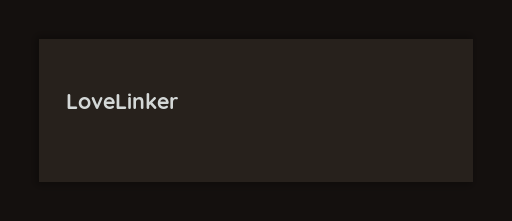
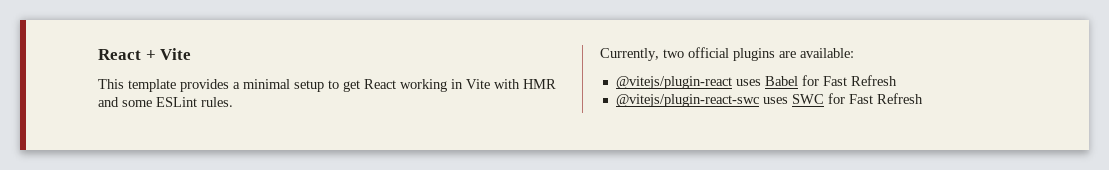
[66,93,178,109] LoveLinker -> [98,48,192,60] [98,79,556,92] [98,97,233,107] [600,47,854,61] [615,75,897,89] [615,93,923,107] React + Vite // This template provides a minimal setup to get React working in Vite with HMR and some ESLint rules. // Currently, two official plugins are available: // @vitejs/plugin-react uses Babel for Fast Refresh // @vitejs/plugin-react-swc uses SWC for Fast Refresh

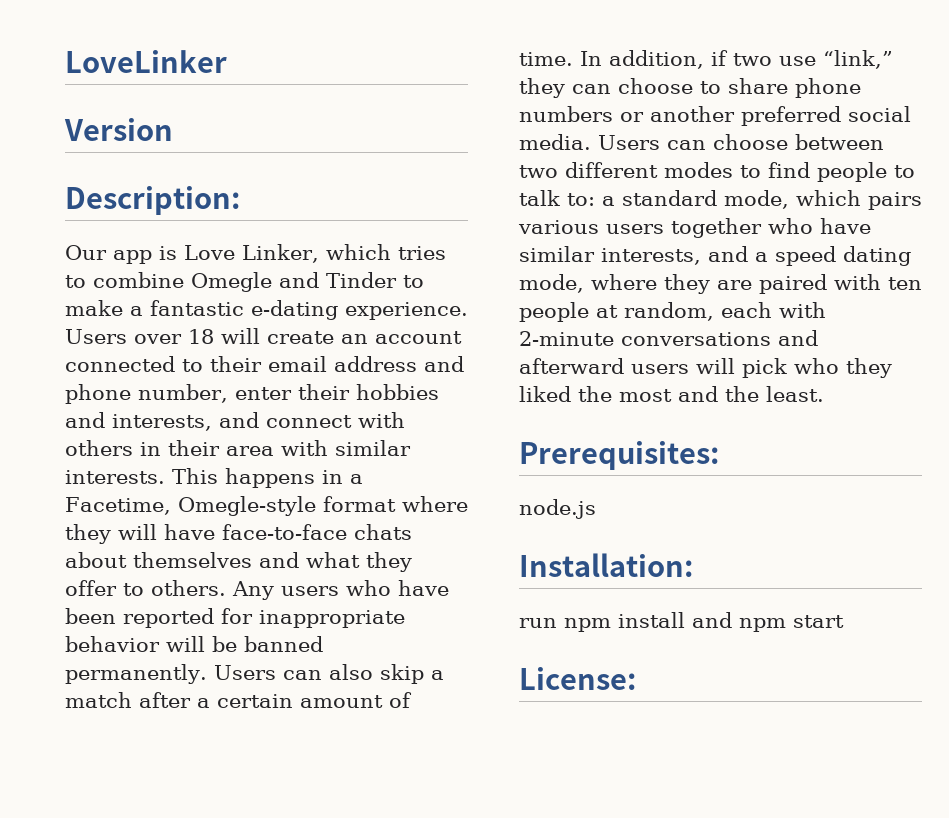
[98,48,192,60] [98,79,556,92] [98,97,233,107] [600,47,854,61] [615,75,897,89] [615,93,923,107] React + Vite // This template provides a minimal setup to get React working in Vite with HMR and some ESLint rules. // Currently, two official plugins are available: // @vitejs/plugin-react uses Babel for Fast Refresh // @vitejs/plugin-react-swc uses SWC for Fast Refresh -> [65,50,227,73] [64,118,173,141] [65,186,240,215] [65,244,446,264] [65,272,424,292] [65,300,468,320] [65,328,462,344] [65,356,464,372] [65,384,439,404] [65,412,405,431] [65,440,411,456] [65,468,363,488] [65,496,468,516] [65,524,412,544] [65,552,412,572] [65,580,449,600] [65,608,405,628] [65,636,323,652] [65,664,444,684] [65,692,412,708] [519,50,893,69] [519,78,861,98] [519,106,911,126] [519,134,884,150] [519,162,915,182] [519,190,922,210] [518,218,871,238] [519,246,911,266] [519,274,922,294] [519,302,826,322] [519,330,818,346] [519,358,892,378] [519,386,824,402] [519,441,719,470] [519,499,596,519] [519,553,693,577] [519,612,844,632] [519,667,636,690] LoveLinker // Version // Description: // Our app is Love Linker, which tries to combine Omegle and Tinder to make a fantastic e-dating experience. Users over 18 will create an account connected to their email address and phone number, enter their hobbies and interests, and connect with others in their area with similar interests. This happens in a Facetime, Omegle-style format where they will have face-to-face chats about themselves and what they offer to others. Any users who have been reported for inappropriate behavior will be banned permanently. Users can also skip a match after a certain amount of time. In addition, if two use “link,” they can choose to share phone numbers or another preferred social media. Users can choose between two different modes to find people to talk to: a standard mode, which pairs various users together who have similar interests, and a speed dating mode, where they are paired with ten people at random, each with 2-minute conversations and afterward users will pick who they liked the most and the least. // Prerequisites: // node.js // Installation: // run npm install and npm start // License:

